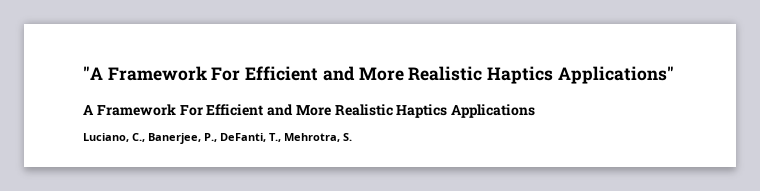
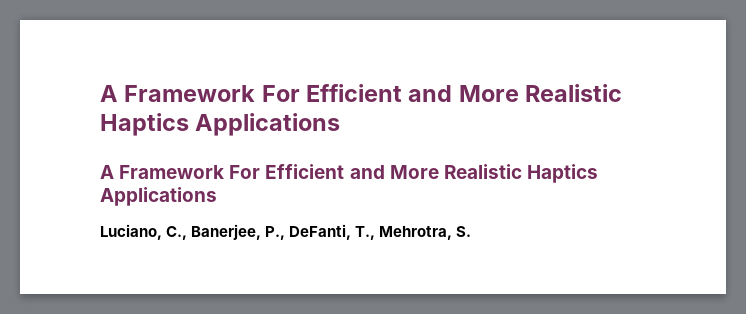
[83,66,674,84] "A Framework For Efficient and More Realistic Haptics Applications" -> [100,84,623,102] [100,113,341,136] A Framework For Efficient and More Realistic Haptics Applications

